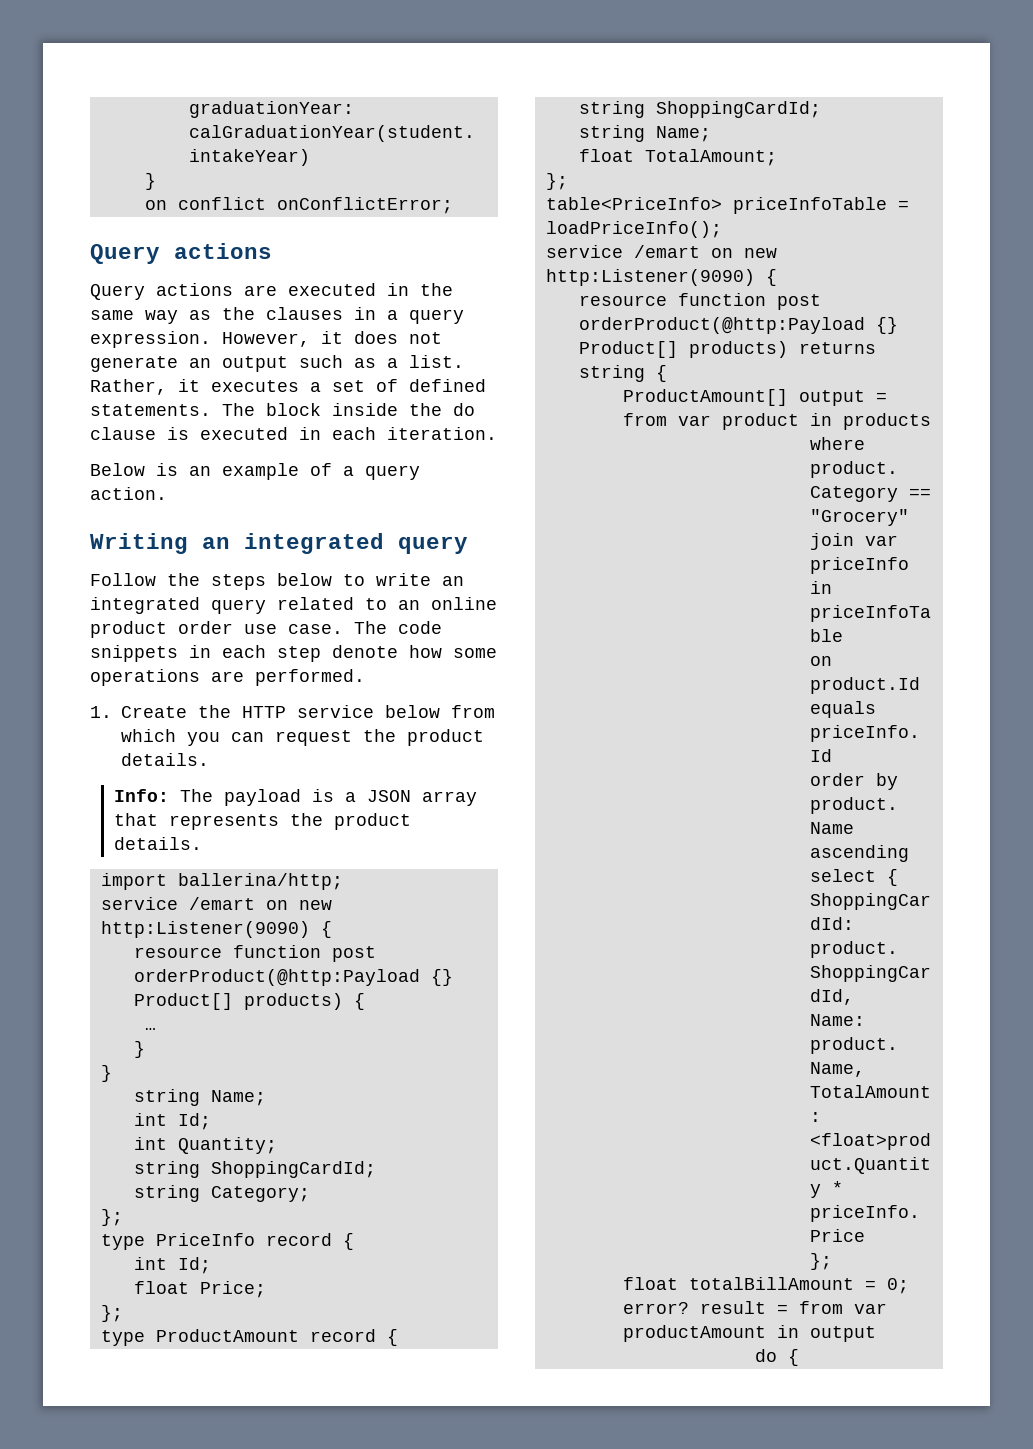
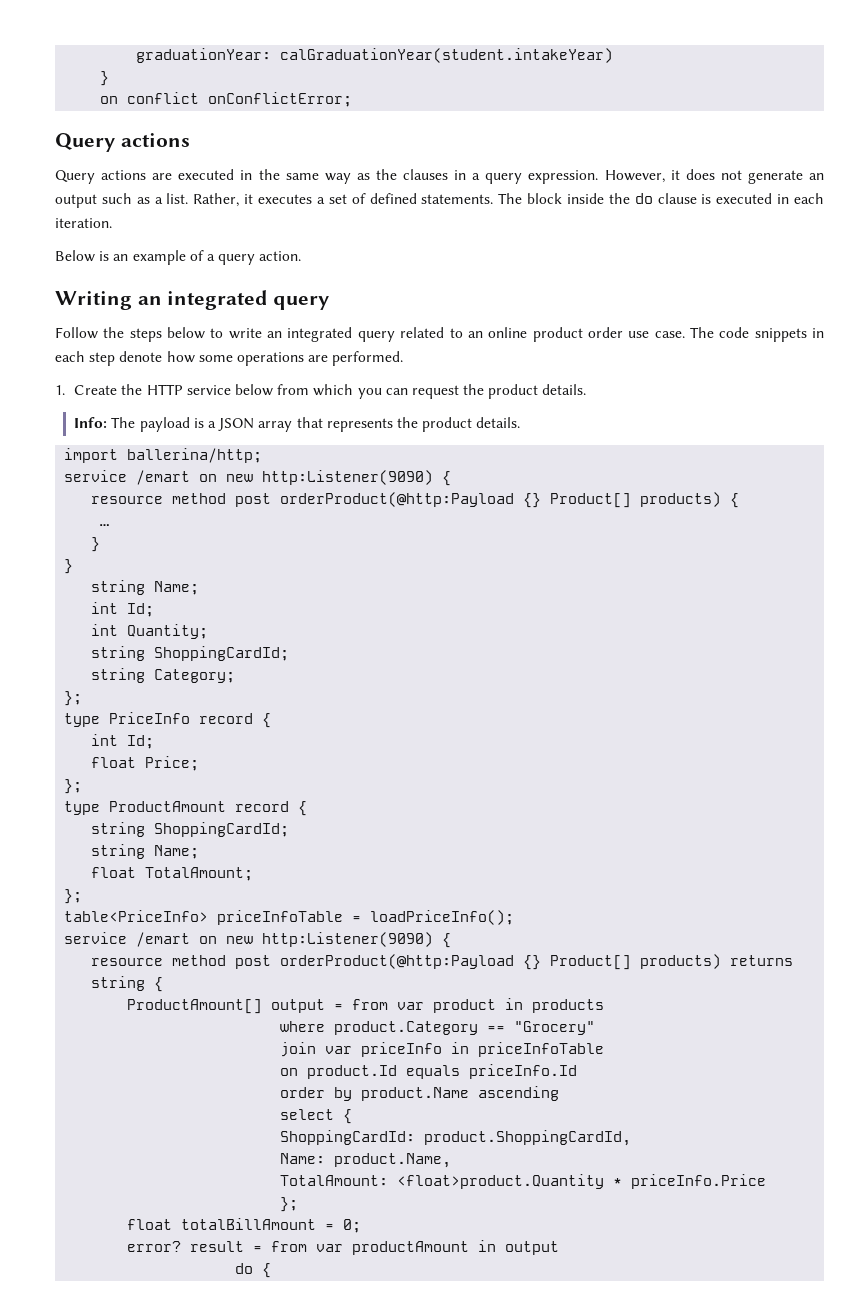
[232,945,321,958] function -> [172,493,227,504] method
[677,293,766,306] function -> [172,955,227,966] method

